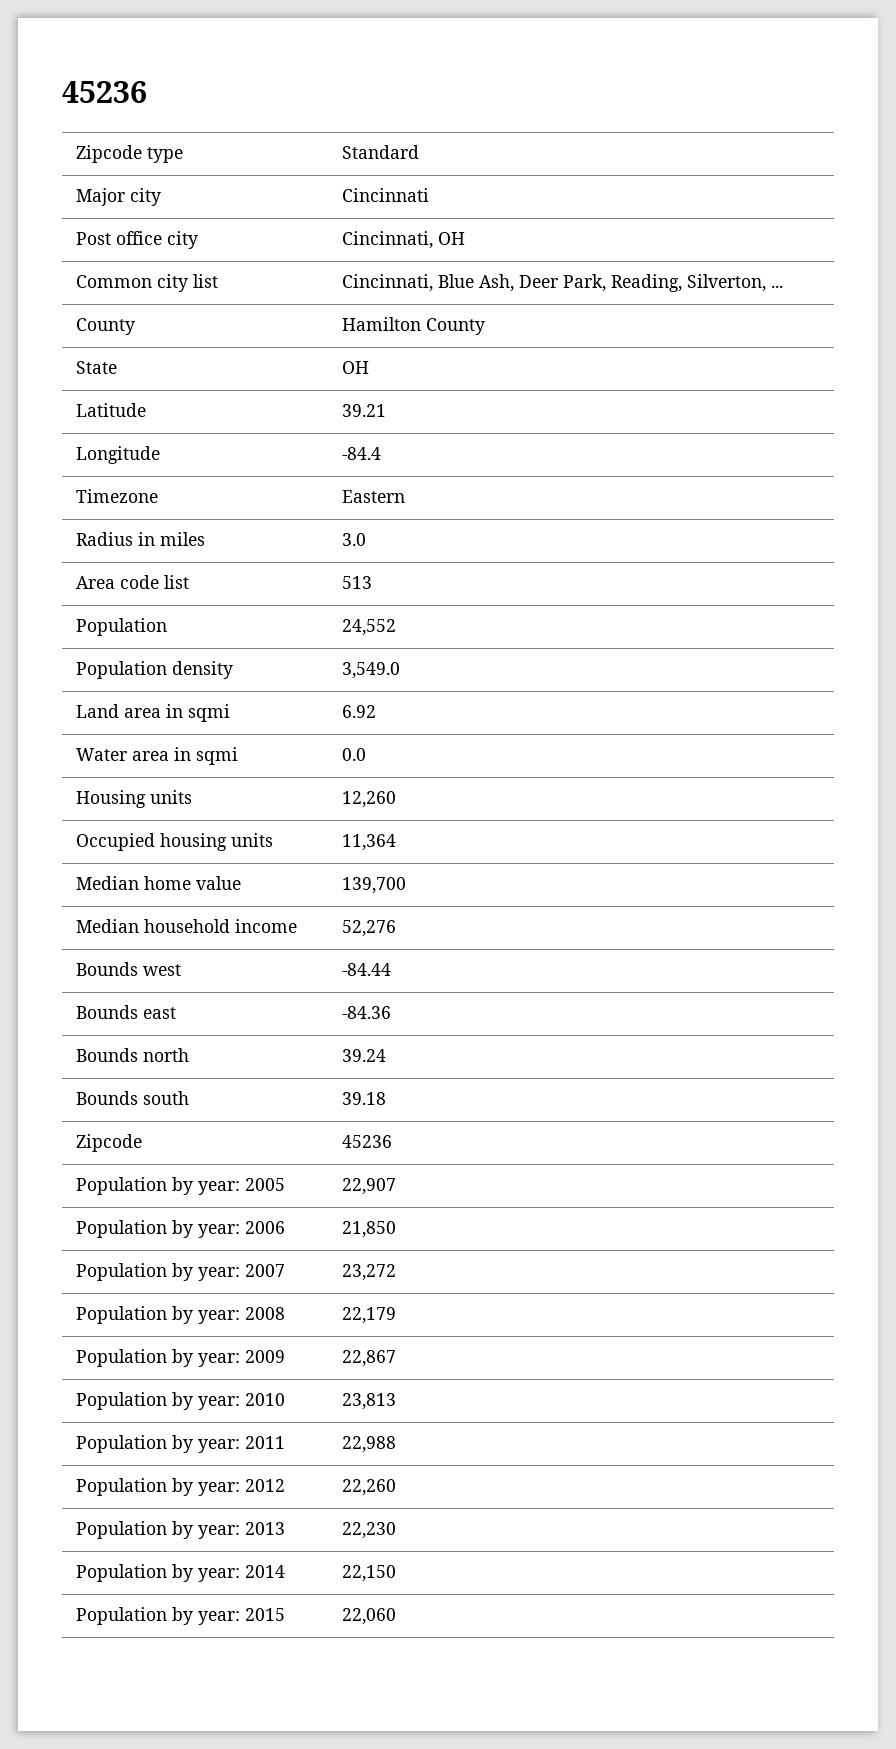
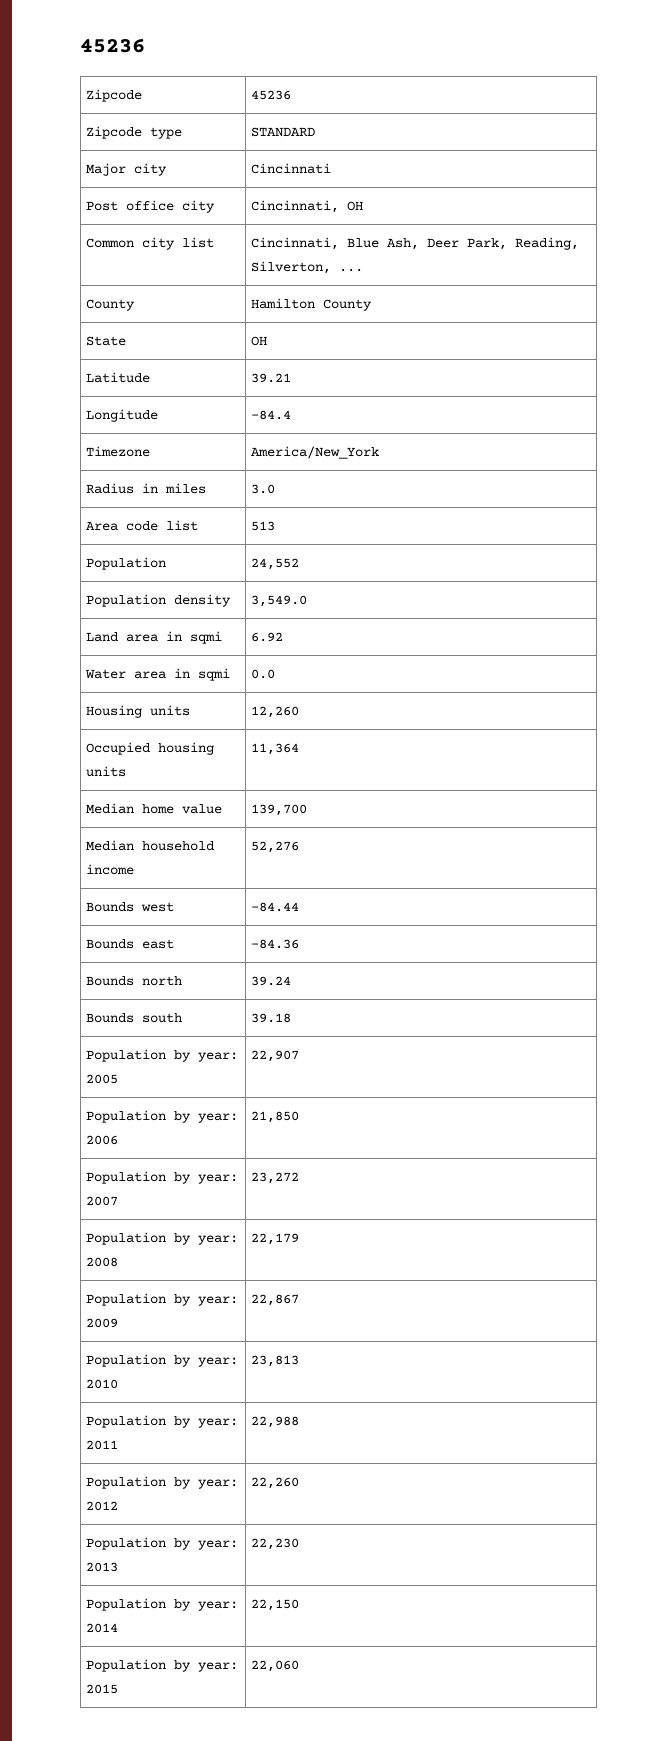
[62,81,147,103] 45236 -> [80,39,145,53] [86,89,143,102] [251,90,292,100] 45236 // Zipcode | 45236
[342,145,420,159] Standard -> [251,127,316,137] STANDARD
[342,490,406,503] Eastern -> [251,446,380,459] America/New_York
[76,1134,143,1152] [342,1135,393,1148] // Zipcode | 45236 -> (292, 1018) none

